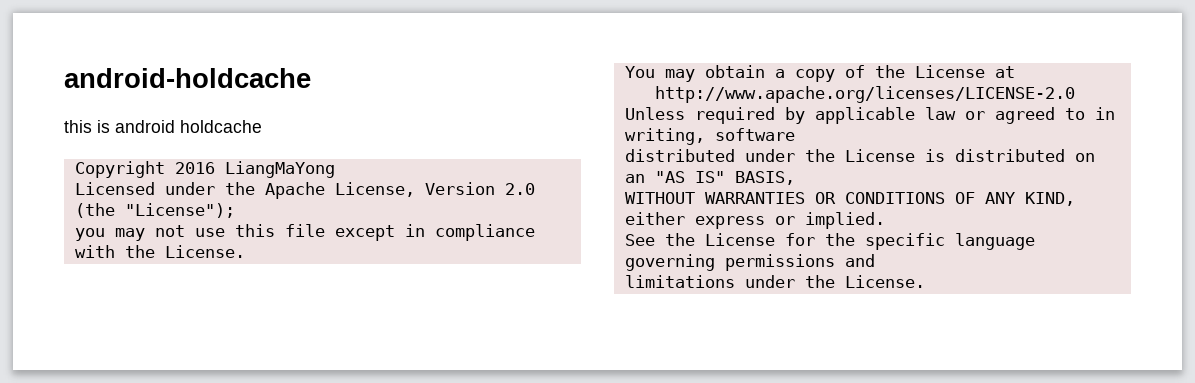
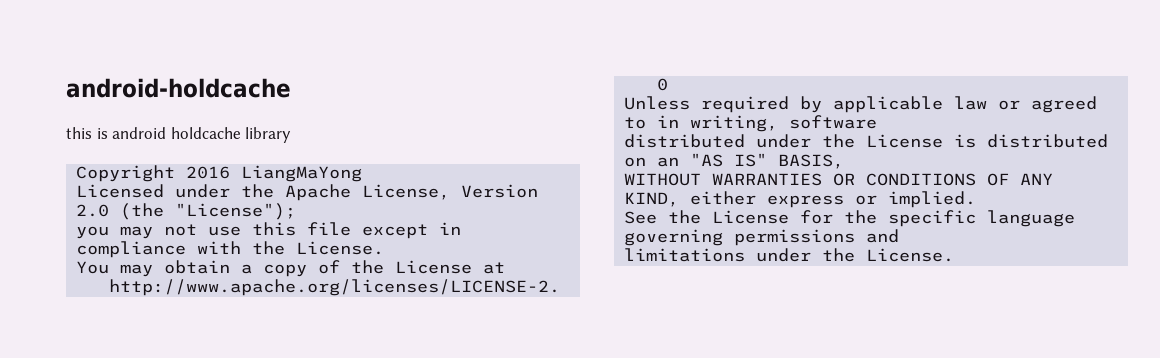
(262, 126) none -> [245,127,292,143] library

